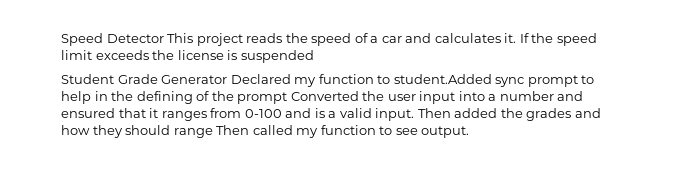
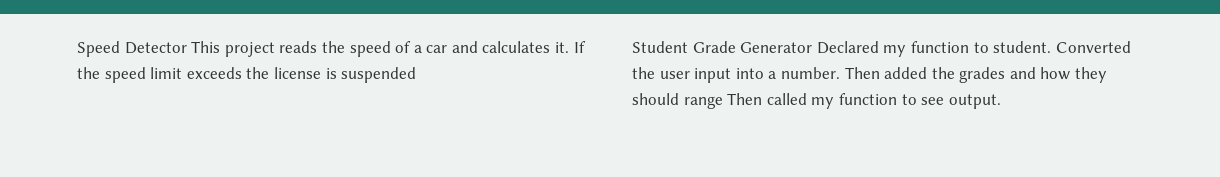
[393,74,595,87] [61,91,288,104] student.Added sync prompt to help in the defining of the prompt -> [993,41,1052,53] student.
[499,91,584,101] [61,108,415,121] number and ensured that it ranges from 0-100 and is a valid input. -> [780,67,840,79] number.

